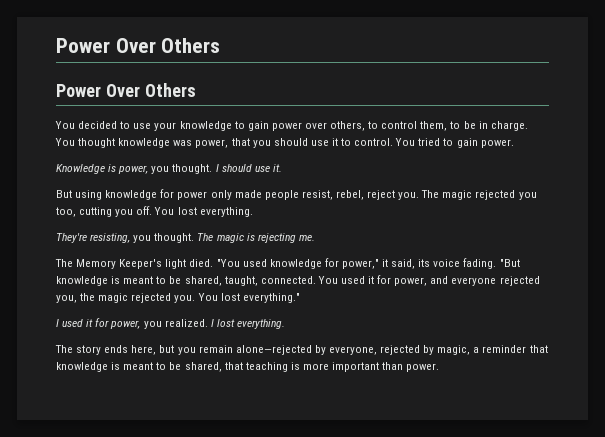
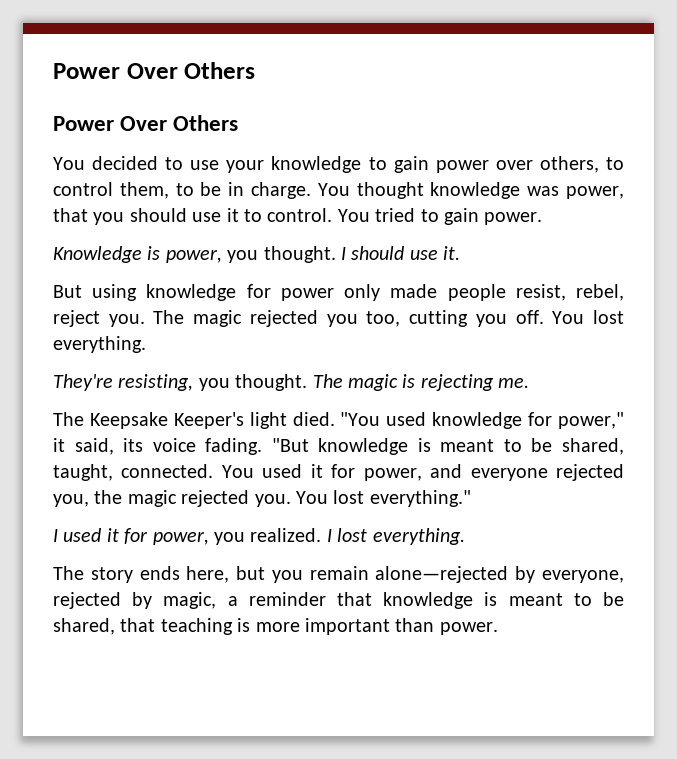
[76,259,117,269] Memory -> [89,412,168,429] Keepsake

